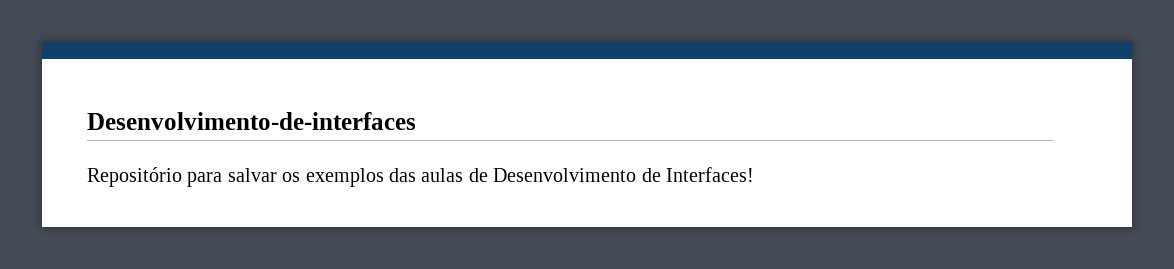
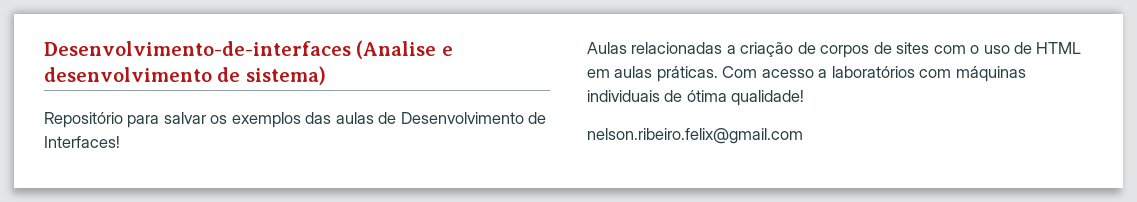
(416, 121) none -> [356,40,453,59] [44,66,326,85] (Analise e desenvolvimento de sistema)
(754, 174) none -> [587,42,1082,58] [587,66,1026,82] [587,90,805,106] [587,128,803,144] // Aulas relacionadas a criação de corpos de sites com o uso de HTML em aulas práticas. Com acesso a laboratórios com máquinas individuais de ótima qualidade! // nelson.ribeiro.felix@gmail.com

